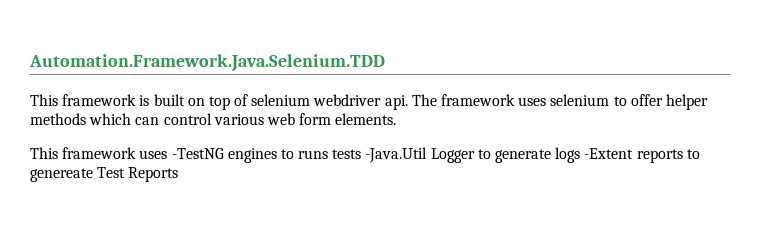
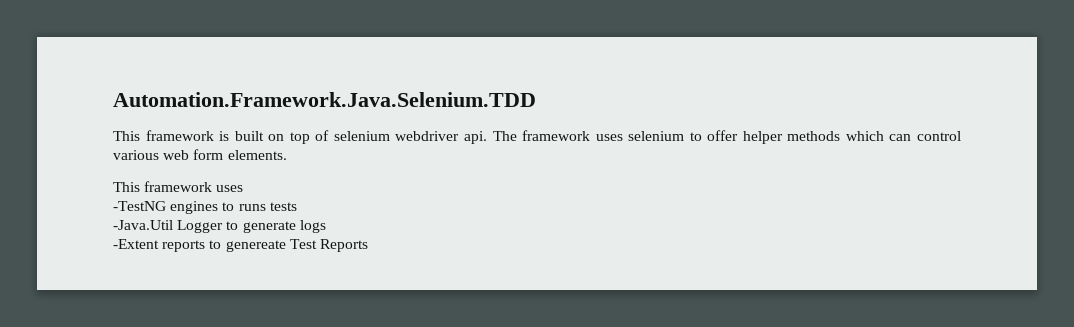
(168, 154) none -> (244, 188) //
(362, 154) none -> (297, 206) //
(581, 155) none -> (326, 226) //

